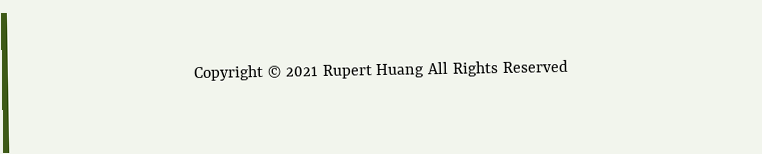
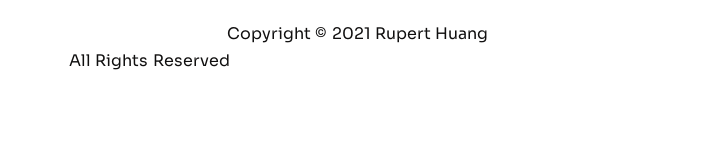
(426, 71) none -> (489, 35) //

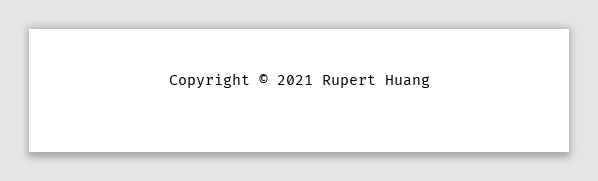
[69,54,230,70] // All Rights Reserved -> (430, 81) none

